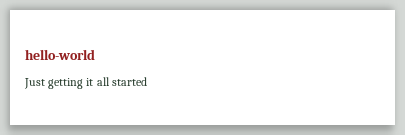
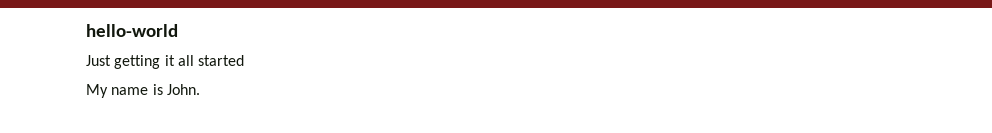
(147, 81) none -> [86,84,200,98] // My name is John.

